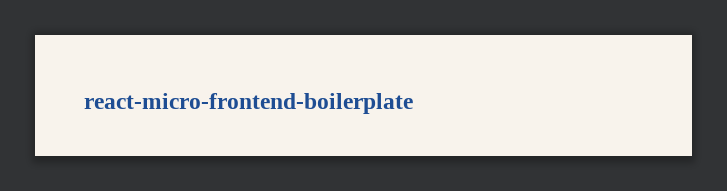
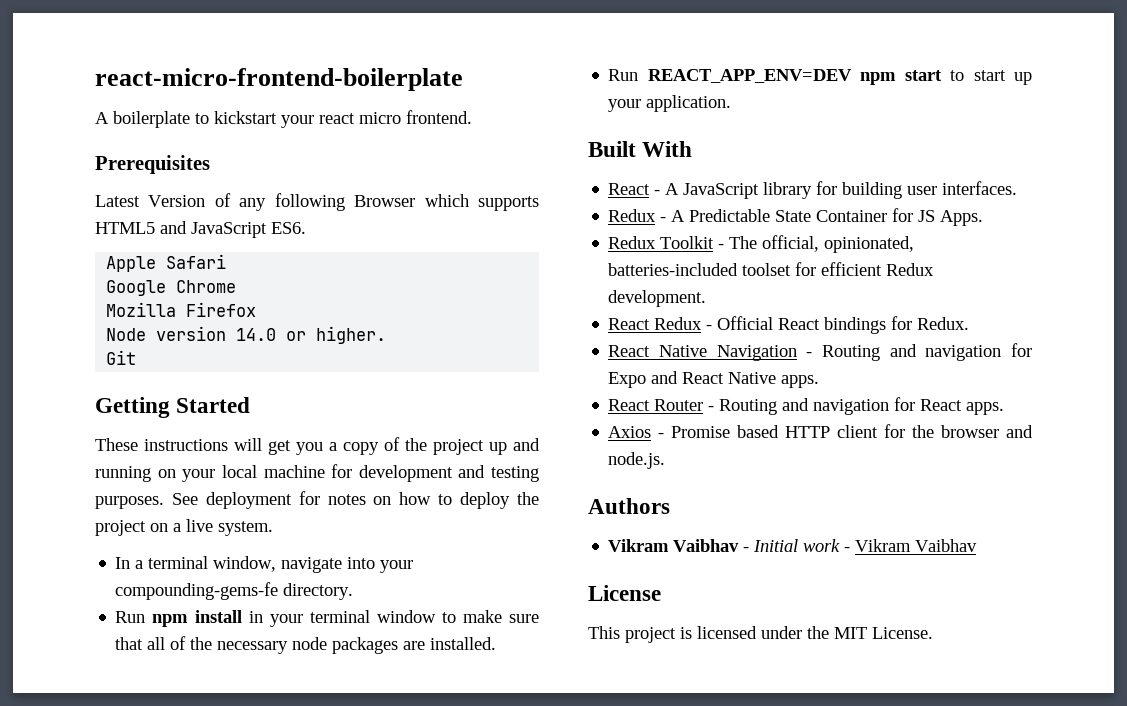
(413, 103) none -> [95,110,472,128] [95,155,210,174] [95,193,539,211] [95,221,306,238] [106,254,227,272] [106,280,237,296] [106,302,257,317] [106,326,387,344] [106,350,137,365] [95,397,251,418] [95,437,540,455] [95,464,539,482] [95,491,540,509] [95,519,273,536] [115,556,414,573] [115,582,354,600] [115,610,539,627] [115,636,497,654] [608,69,1032,85] [608,95,732,112] [588,141,693,157] [608,181,1018,199] [608,208,984,226] [608,235,915,253] [608,262,935,276] [608,290,707,307] [608,316,970,334] [608,343,1032,361] [608,371,820,388] [608,397,1005,415] [608,424,1033,438] [608,452,666,469] [588,498,670,514] [608,539,978,552] [588,585,661,601] [588,626,933,643] // A boilerplate to kickstart your react micro frontend. // Prerequisites // Latest Version of any following Browser which supports HTML5 and JavaScript ES6. // Apple Safari // Google Chrome // Mozilla Firefox // Node version 14.0 or higher. // Git // Getting Started // These instructions will get you a copy of the project up and running on your local machine for development and testing purposes. See deployment for notes on how to deploy the project on a live system. // In a terminal window, navigate into your compounding-gems-fe directory. // Run npm install in your terminal window to make sure that all of the necessary node packages are installed. // Run REACT_APP_ENV=DEV npm start to start up your application. // Built With // React - A JavaScript library for building user interfaces. // Redux - A Predictable State Container for JS Apps. // Redux Toolkit - The official, opinionated, batteries-included toolset for efficient Redux development. // React Redux - Official React bindings for Redux. // React Native Navigation - Routing and navigation for Expo and React Native apps. // React Router - Routing and navigation for React apps. // Axios - Promise based HTTP client for the browser and node.js. // Authors // Vikram Vaibhav - Initial work - Vikram Vaibhav // License // This project is licensed under the MIT License.

